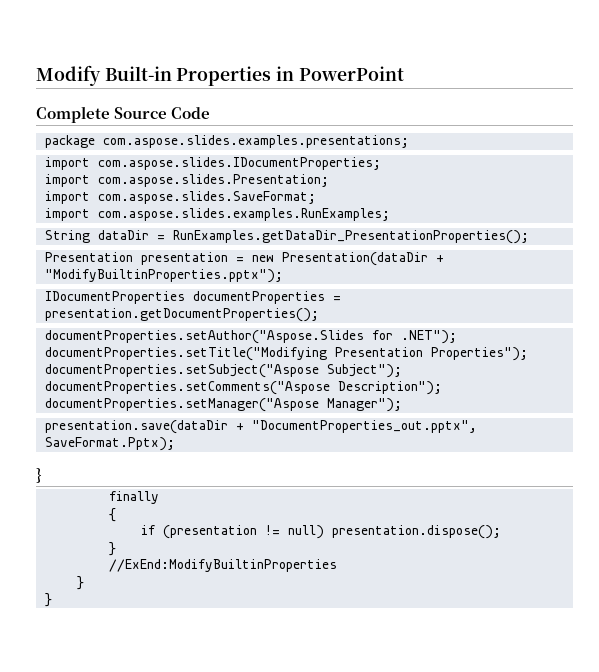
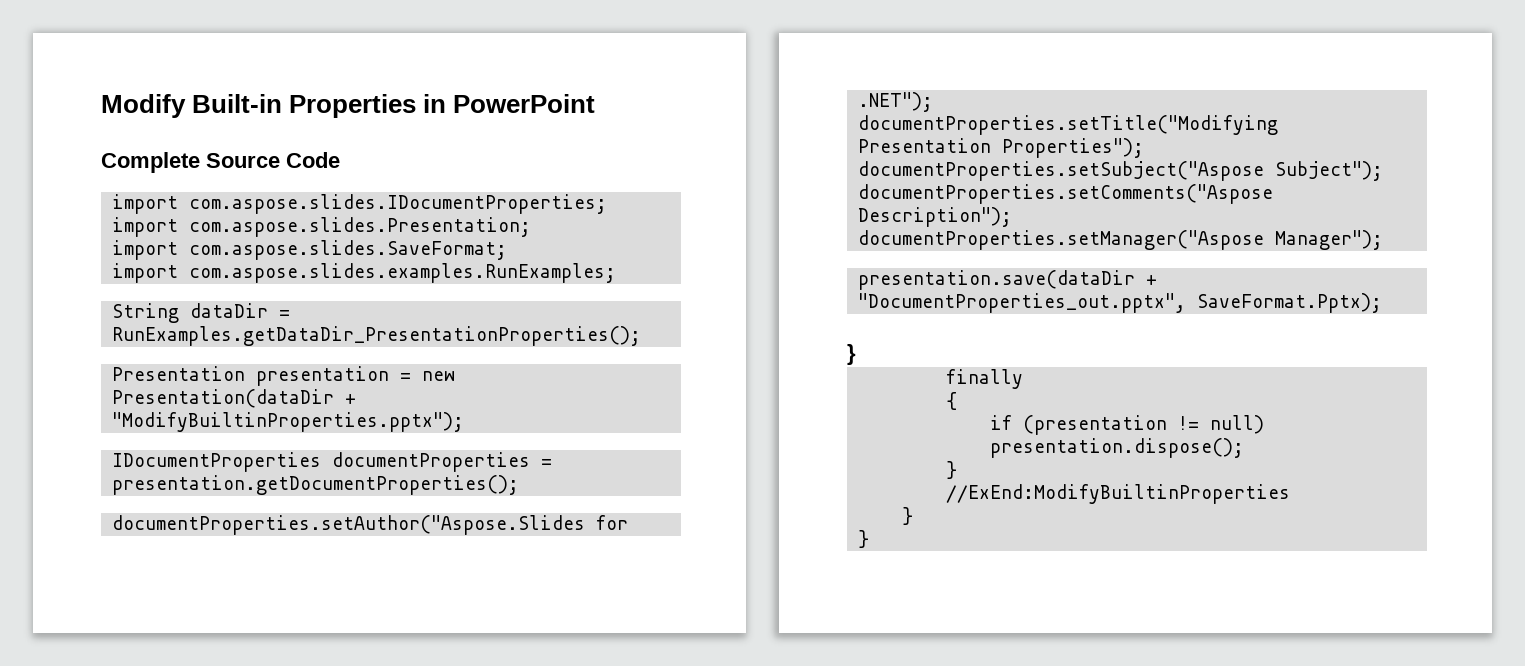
[44,135,409,148] // package com.aspose.slides.examples.presentations; -> (340, 160) none

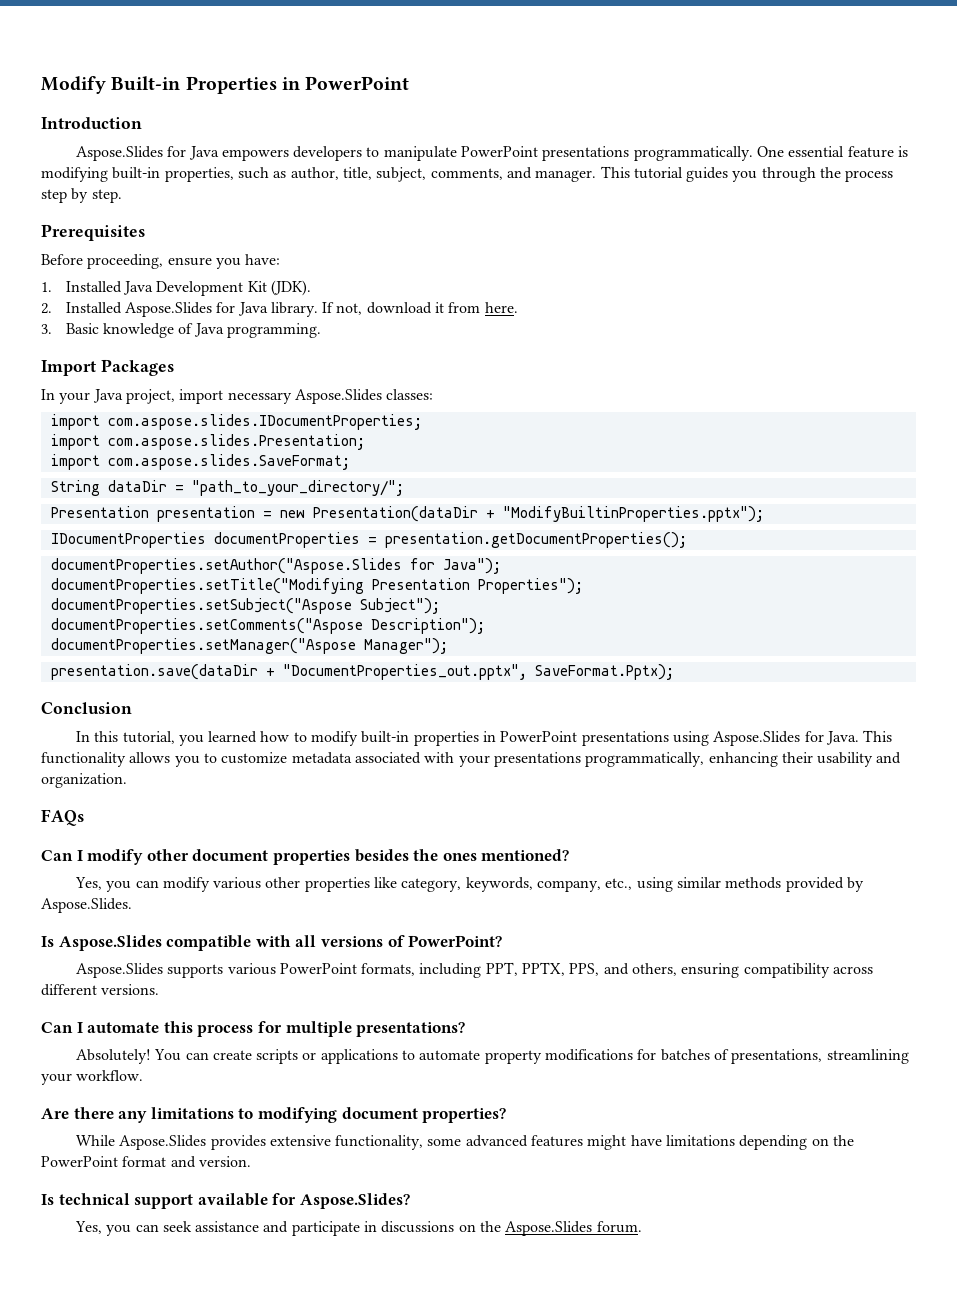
[101,152,340,173] Complete Source Code -> [41,117,142,129] [75,146,909,161] [41,166,894,182] [41,188,122,203] [41,224,145,241] [41,254,281,269] [41,280,311,296] [41,302,518,317] [41,323,321,338] [41,359,174,376] [41,389,434,404] Introduction // Aspose.Slides for Java empowers developers to manipulate PowerPoint presentations programmatically. One essential feature is modifying built-in properties, such as author, title, subject, comments, and manager. This tutorial guides you through the process step by step. // Prerequisites // Before proceeding, ensure you have: // 1. Installed Java Development Kit (JDK). // 2. Installed Aspose.Slides for Java library. If not, download it from here. // 3. Basic knowledge of Java programming. // Import Packages // In your Java project, import necessary Aspose.Slides classes:
[112,263,617,283] // import com.aspose.slides.examples.RunExamples; -> (350, 462) none
[112,326,642,346] RunExamples.getDataDir_PresentationProperties(); -> [191,480,404,496] "path_to_your_directory/";
[858,92,934,112] .NET"); -> [442,558,501,574] Java");
[847,344,856,365] [946,369,1024,389] [946,392,958,410] [990,415,1265,435] [990,438,1245,458] [946,461,958,479] [946,484,1291,504] [902,507,914,525] [858,530,870,548] } // finally // { // if (presentation != null) presentation.dispose(); // } // //ExEnd:ModifyBuiltinProperties // } // } -> [41,702,132,714] [75,730,893,746] [41,752,902,767] [41,773,127,788] [41,809,84,826] [41,849,570,865] [74,877,864,892] [41,898,132,913] [41,935,503,951] [75,962,874,978] [41,984,160,996] [41,1021,466,1037] [75,1049,909,1064] [41,1070,144,1085] [41,1107,507,1123] [75,1135,855,1150] [41,1156,251,1168] [41,1193,410,1209] [74,1221,642,1236] Conclusion // In this tutorial, you learned how to modify built-in properties in PowerPoint presentations using Aspose.Slides for Java. This functionality allows you to customize metadata associated with your presentations programmatically, enhancing their usability and organization. // FAQs // Can I modify other document properties besides the ones mentioned? // Yes, you can modify various other properties like category, keywords, company, etc., using similar methods provided by Aspose.Slides. // Is Aspose.Slides compatible with all versions of PowerPoint? // Aspose.Slides supports various PowerPoint formats, including PPT, PPTX, PPS, and others, ensuring compatibility across different versions. // Can I automate this process for multiple presentations? // Absolutely! You can create scripts or applications to automate property modifications for batches of presentations, streamlining your workflow. // Are there any limitations to modifying document properties? // While Aspose.Slides provides extensive functionality, some advanced features might have limitations depending on the PowerPoint format and version. // Is technical support available for Aspose.Slides? // Yes, you can seek assistance and participate in discussions on the Aspose.Slides forum.

